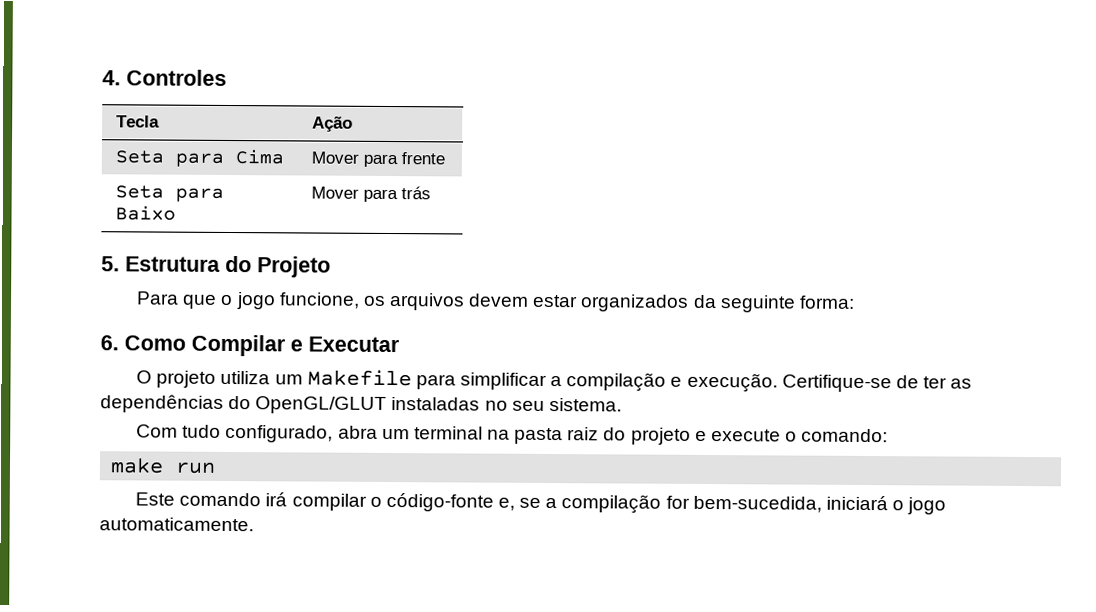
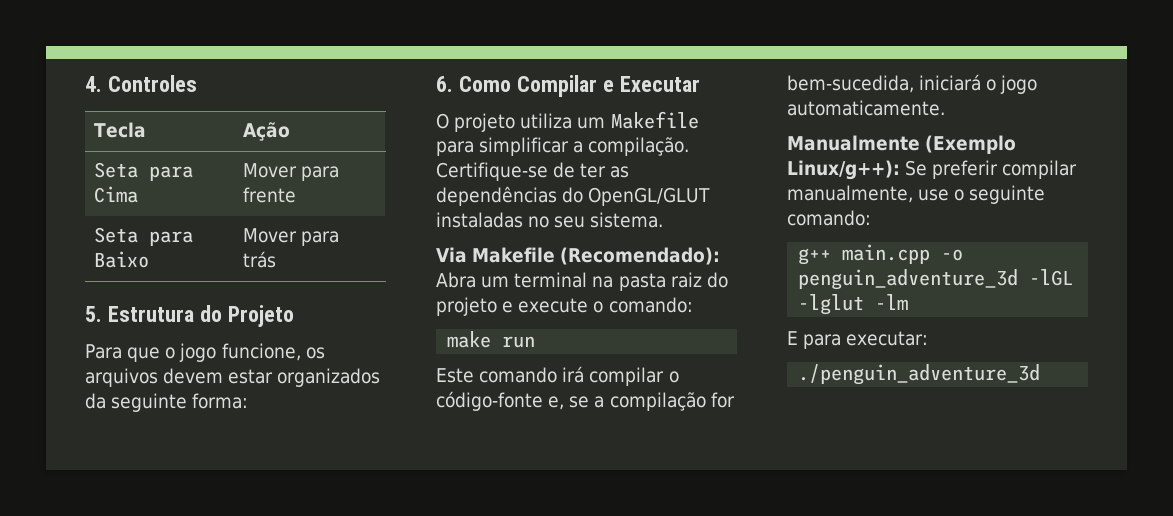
[566,372,778,393] compilação e execução. -> [588,137,690,156] compilação.
[136,424,378,443] Com tudo configurado, abra -> [436,247,721,265] [436,272,476,288] Via Makefile (Recomendado): Abra
(254, 524) none -> [787,135,1017,154] [787,160,1078,180] [787,185,1046,204] [787,210,871,226] [798,244,964,265] [798,269,1074,290] [798,294,909,315] [787,331,929,349] [798,364,1041,385] // Manualmente (Exemplo Linux/g++): Se preferir compilar manualmente, use o seguinte comando: // g++ main.cpp -o penguin_adventure_3d -lGL -lglut -lm // E para executar: // ./penguin_adventure_3d

